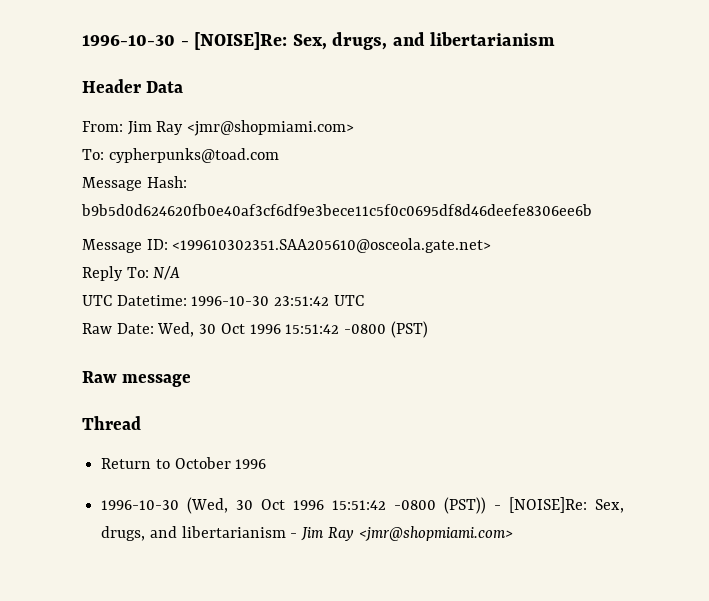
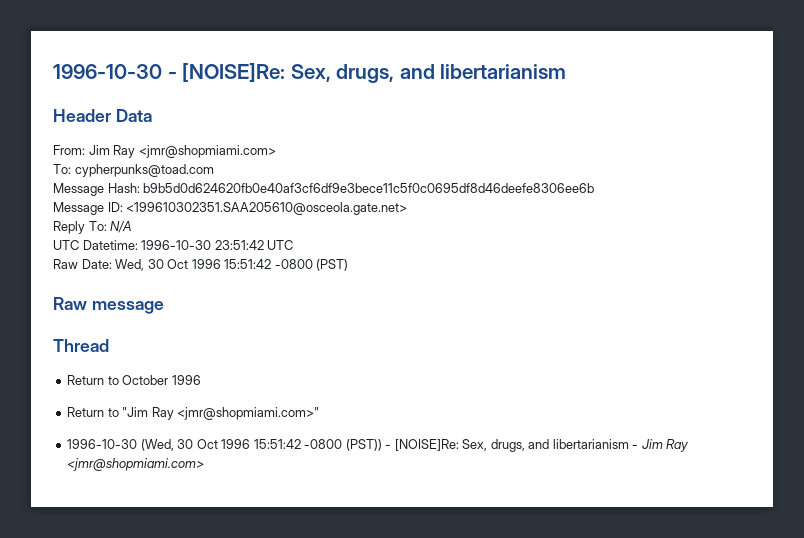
(267, 464) none -> [67,407,320,420] // Return to "Jim Ray <jmr@shopmiami.com>"

